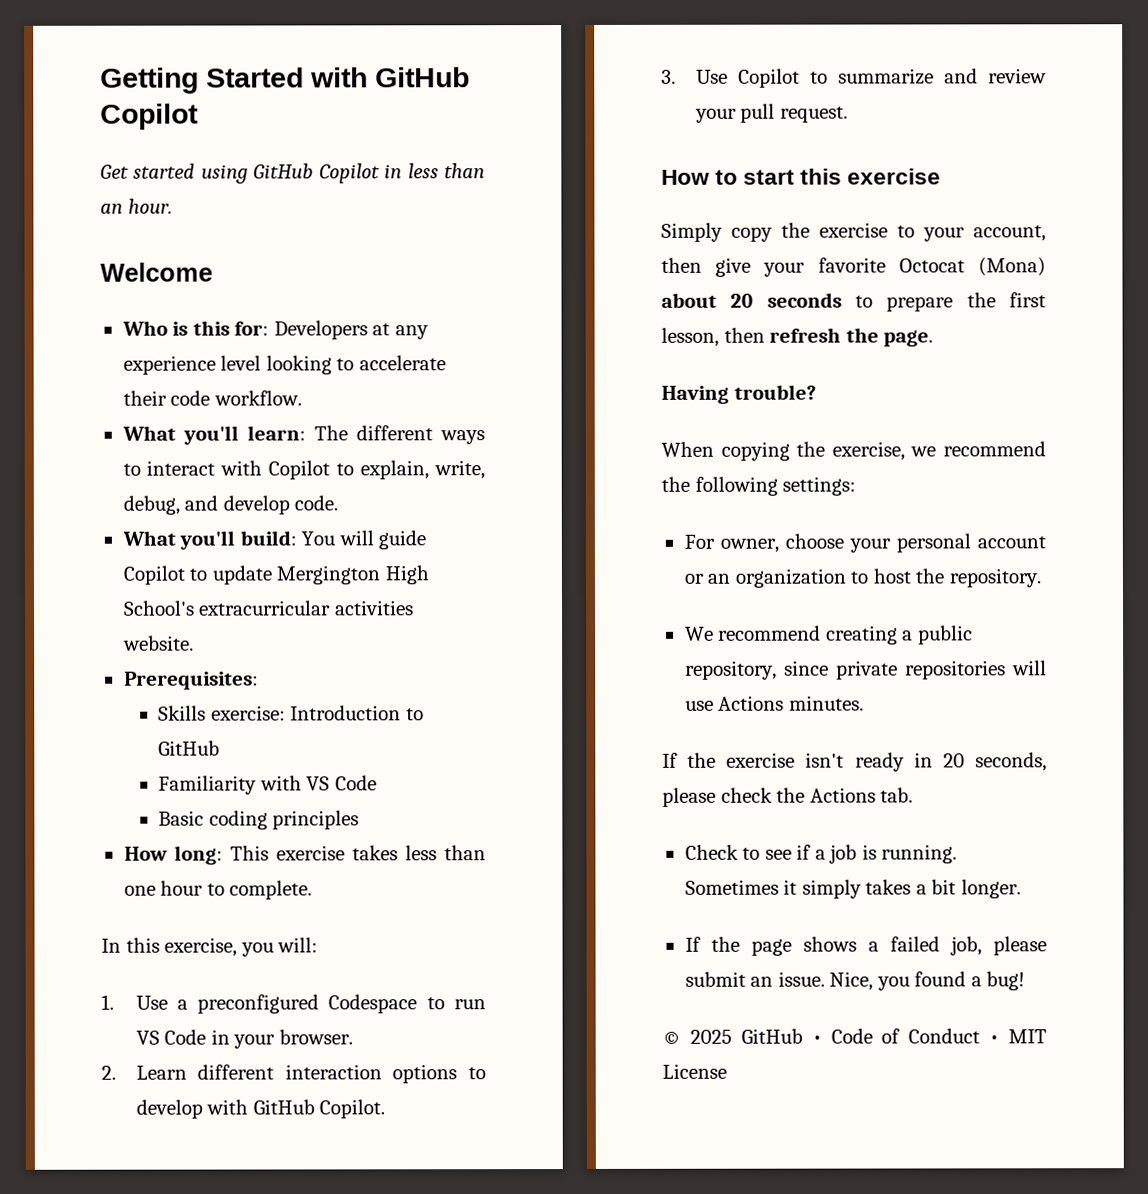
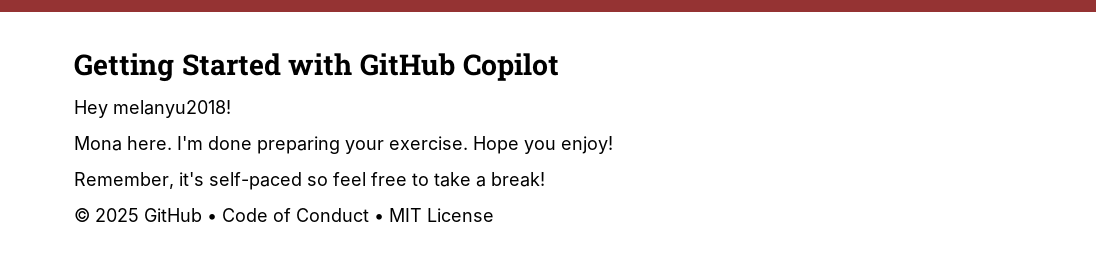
[100,163,485,184] [100,198,173,214] [100,262,213,282] [121,320,429,340] [122,355,446,375] [122,390,302,406] [121,425,485,445] [122,460,486,480] [122,495,339,515] [121,530,427,550] [122,565,429,585] [123,600,414,616] [122,635,194,651] [123,671,259,690] [158,705,424,721] [158,740,221,756] [158,775,377,795] [158,810,360,830] [123,845,486,865] [123,880,313,900] [101,937,319,957] [101,994,486,1014] [135,1029,353,1049] [101,1064,486,1084] [135,1099,386,1119] [661,68,1047,88] [694,103,848,123] [661,168,942,185] [661,222,1046,242] [661,257,1046,277] [661,292,1046,312] [661,327,934,347] [661,384,816,404] [661,441,1046,461] [661,476,857,496] [683,533,1046,553] [683,568,1041,588] [684,625,973,645] [684,660,1047,680] [684,695,864,711] [662,752,1047,772] [662,787,914,807] [684,844,958,864] [684,879,1021,899] [684,936,1047,956] [684,971,1026,991] Get started using GitHub Copilot in less than an hour. // Welcome // Who is this for: Developers at any experience level looking to accelerate their code workflow. // What you'll learn: The different ways to interact with Copilot to explain, write, debug, and develop code. // What you'll build: You will guide Copilot to update Mergington High School's extracurricular activities website. // Prerequisites: // Skills exercise: Introduction to GitHub // Familiarity with VS Code // Basic coding principles // How long: This exercise takes less than one hour to complete. // In this exercise, you will: // 1. Use a preconfigured Codespace to run VS Code in your browser. // 2. Learn different interaction options to develop with GitHub Copilot. // 3. Use Copilot to summarize and review your pull request. // How to start this exercise // Simply copy the exercise to your account, then give your favorite Octocat (Mona) about 20 seconds to prepare the first lesson, then refresh the page. // Having trouble? // When copying the exercise, we recommend the following settings: // For owner, choose your personal account or an organization to host the repository. // We recommend creating a public repository, since private repositories will use Actions minutes. // If the exercise isn't ready in 20 seconds, please check the Actions tab. // Check to see if a job is running. Sometimes it simply takes a bit longer. // If the page shows a failed job, please submit an issue. Nice, you found a bug! -> [74,100,231,118] [74,136,613,154] [74,172,545,190] Hey melanyu2018! // Mona here. I'm done preparing your exercise. Hope you enjoy! // Remember, it's self-paced so feel free to take a break!

